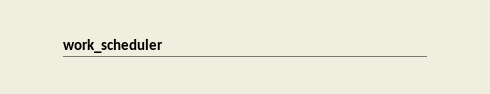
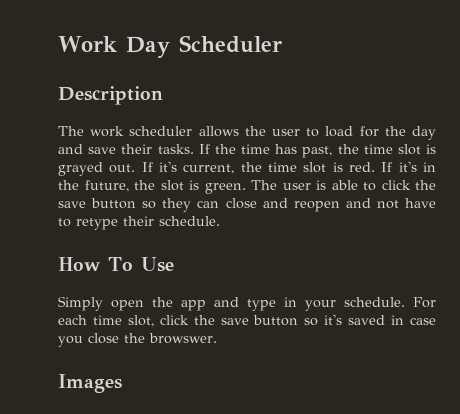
[63,39,163,53] work_scheduler -> [58,35,282,58] [58,86,163,105] [58,126,436,140] [58,144,436,158] [58,161,436,176] [58,180,436,194] [58,198,436,212] [58,216,220,230] [58,257,174,272] [58,296,436,311] [58,314,437,327] [58,333,217,347] [58,374,122,393] Work Day Scheduler // Description // The work scheduler allows the user to load for the day and save their tasks. If the time has past, the time slot is grayed out. If it's current, the time slot is red. If it's in the future, the slot is green. The user is able to click the save button so they can close and reopen and not have to retype their schedule. // How To Use // Simply open the app and type in your schedule. For each time slot, click the save button so it's saved in case you close the browswer. // Images

